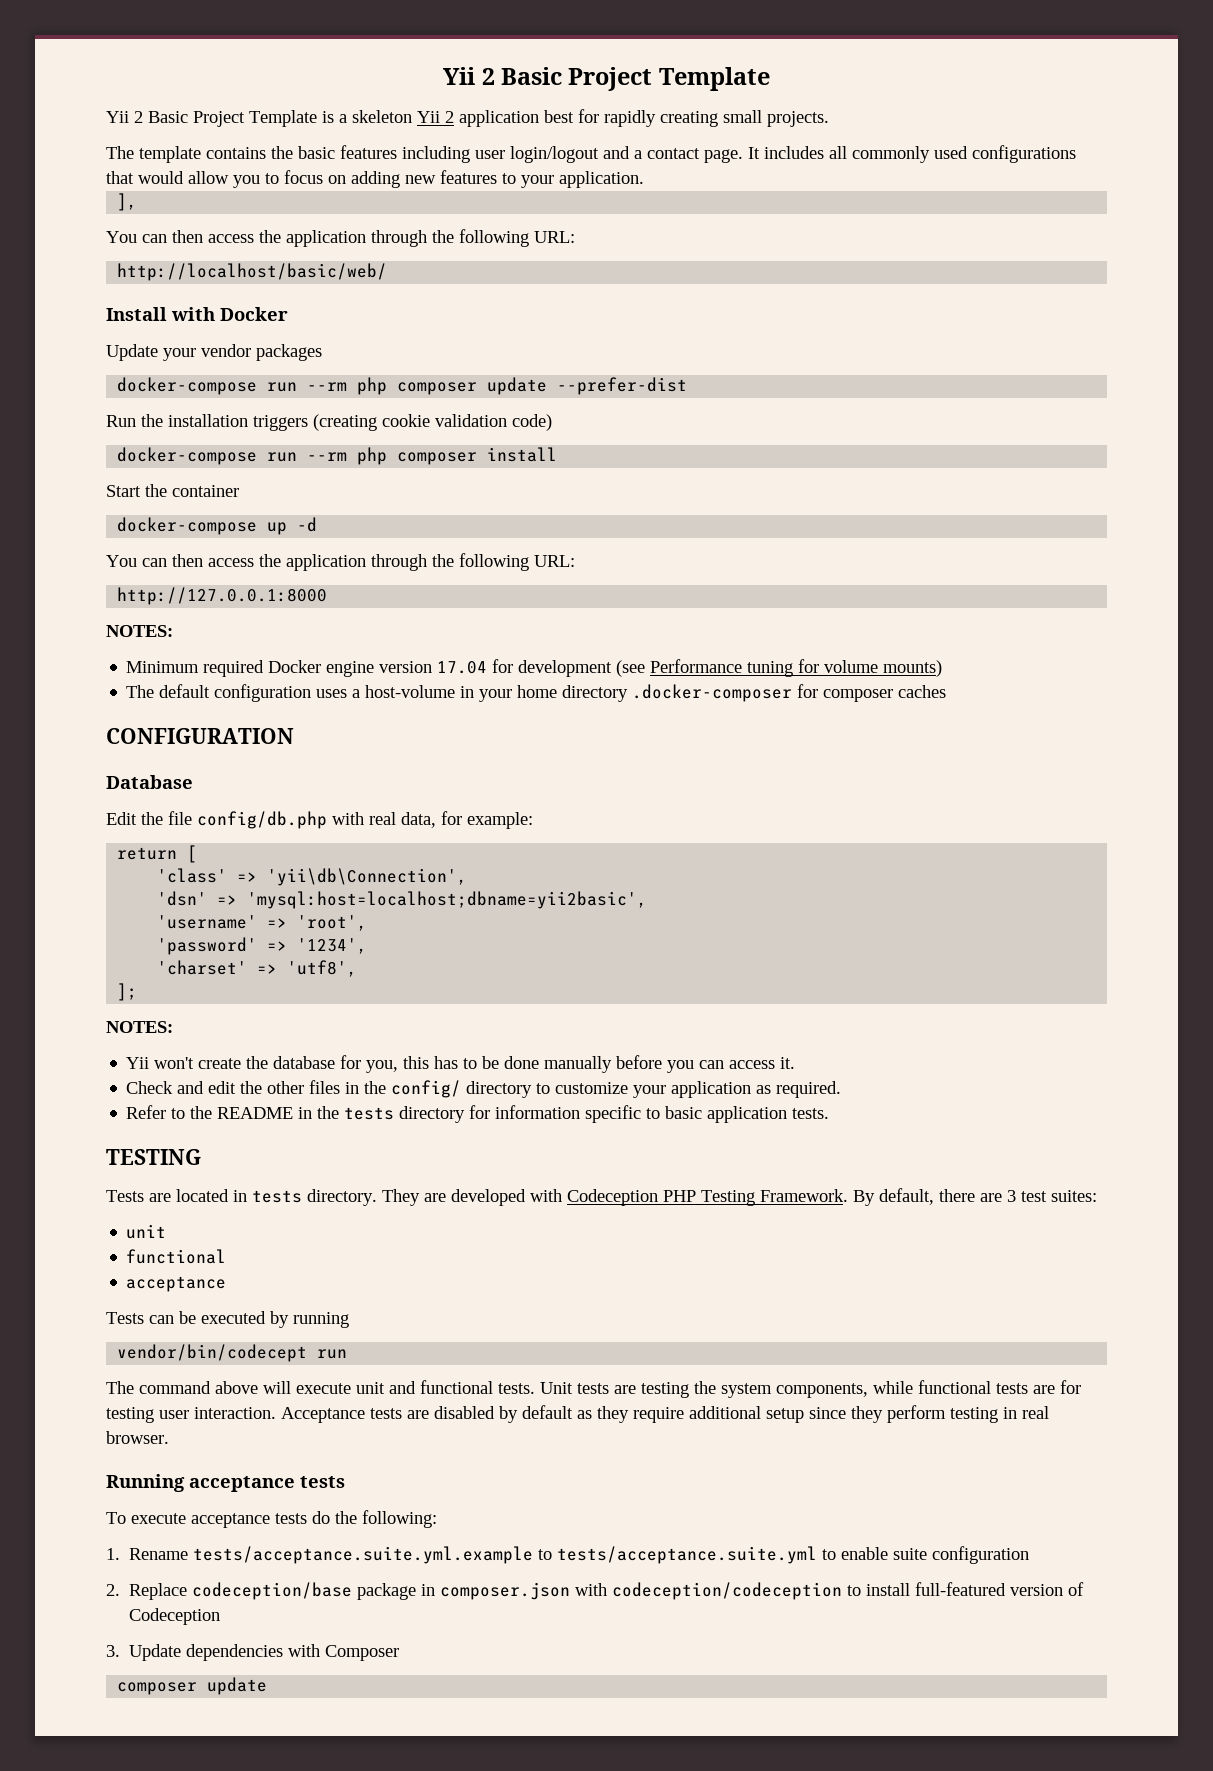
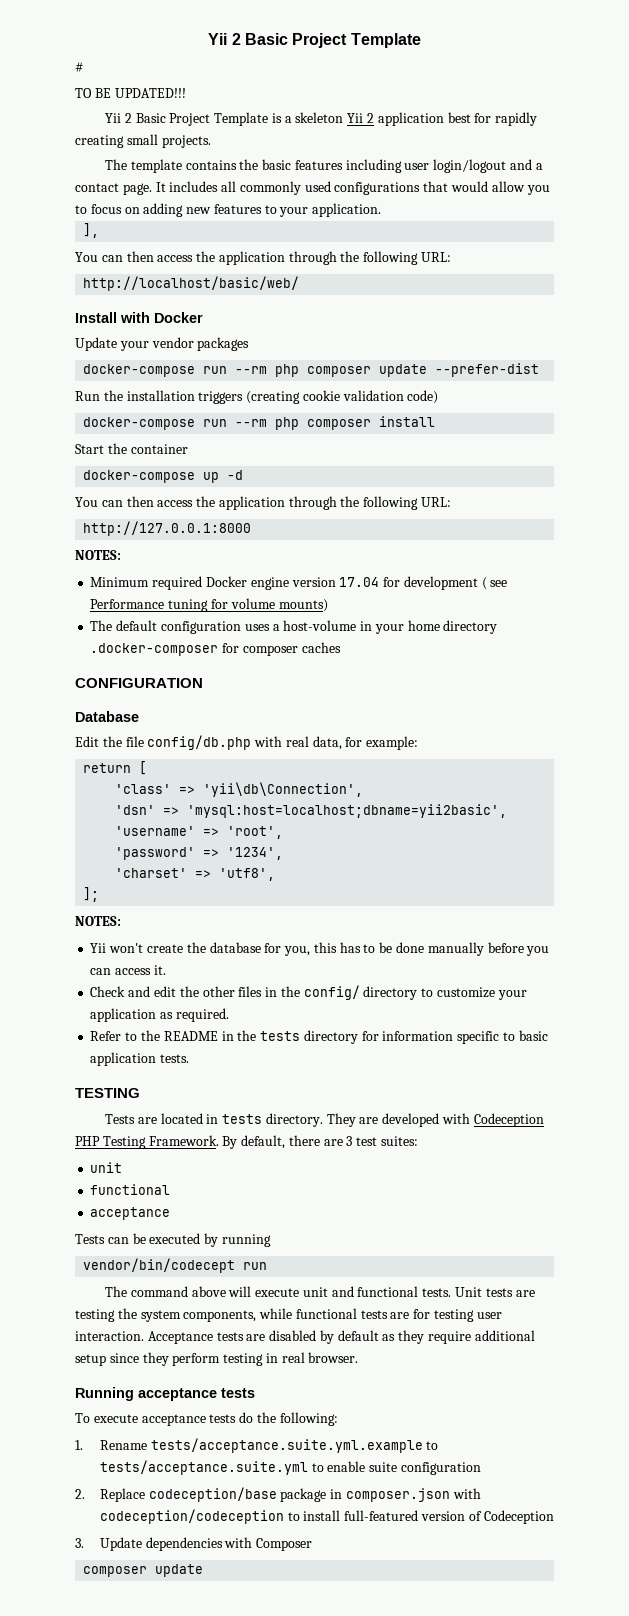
[443,67,770,91] Yii 2 Basic Project Template -> [208,33,421,48] [75,62,84,72] [75,88,186,98] Yii 2 Basic Project Template // # // TO BE UPDATED!!!
[616,660,646,677] (see -> [481,577,508,590] ( see

